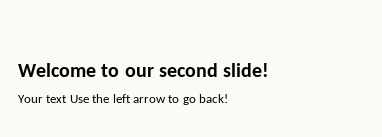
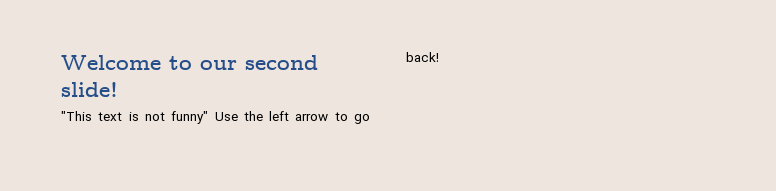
[18,95,68,103] Your text -> [61,111,209,124] "This text is not funny"

